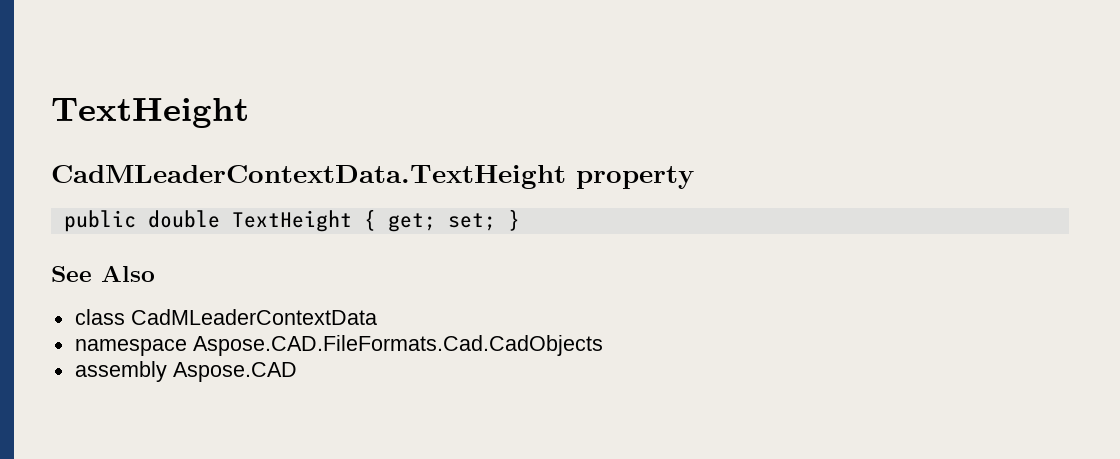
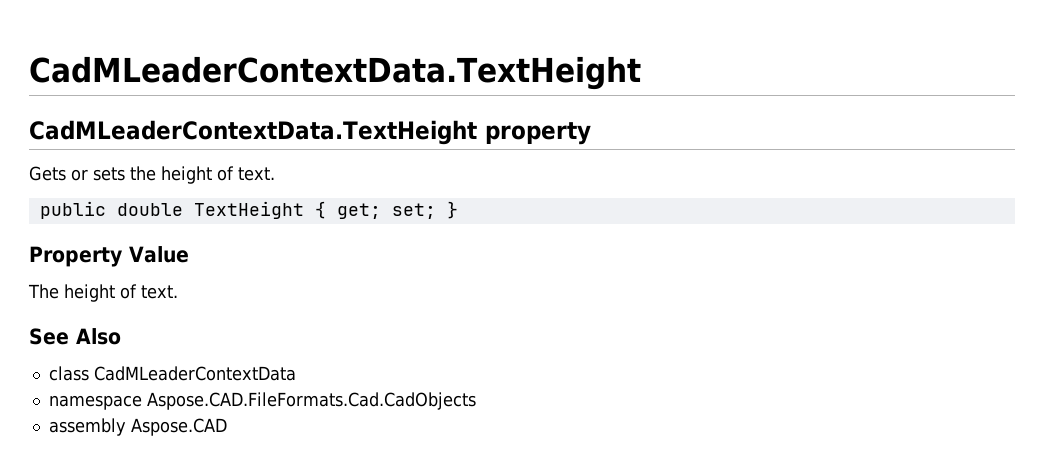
[51,98,249,128] TextHeight -> [29,56,641,90] CadMLeaderContextData.TextHeight
(694, 177) none -> [29,166,275,184] // Gets or sets the height of text.
(520, 220) none -> [29,246,189,267] [28,284,178,302] // Property Value // The height of text.

